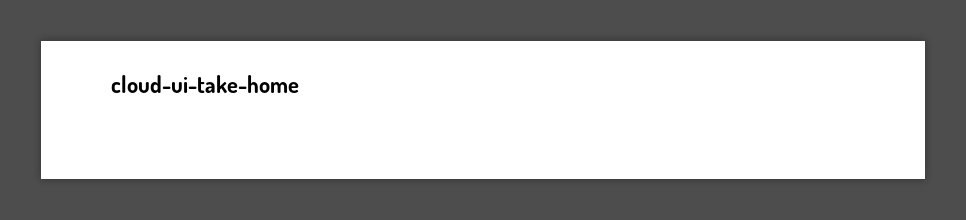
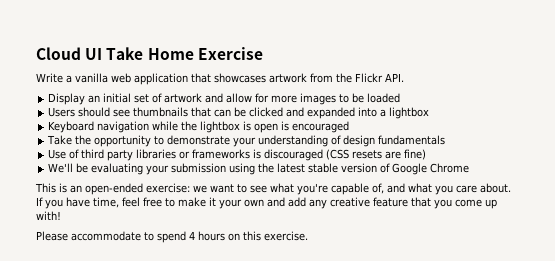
[111,75,299,93] cloud-ui-take-home -> [36,47,263,60] [36,73,404,85] [48,93,401,105] [48,107,430,119] [48,121,350,133] [47,135,446,147] [48,149,427,161] [48,163,470,175] [35,183,511,195] [36,197,497,209] [36,211,61,220] [36,231,308,243] Cloud UI Take Home Exercise // Write a vanilla web application that showcases artwork from the Flickr API. // Display an initial set of artwork and allow for more images to be loaded // Users should see thumbnails that can be clicked and expanded into a lightbox // Keyboard navigation while the lightbox is open is encouraged // Take the opportunity to demonstrate your understanding of design fundamentals // Use of third party libraries or frameworks is discouraged (CSS resets are fine) // We'll be evaluating your submission using the latest stable version of Google Chrome // This is an open-ended exercise: we want to see what you're capable of, and what you care about. If you have time, feel free to make it your own and add any creative feature that you come up with! // Please accommodate to spend 4 hours on this exercise.

